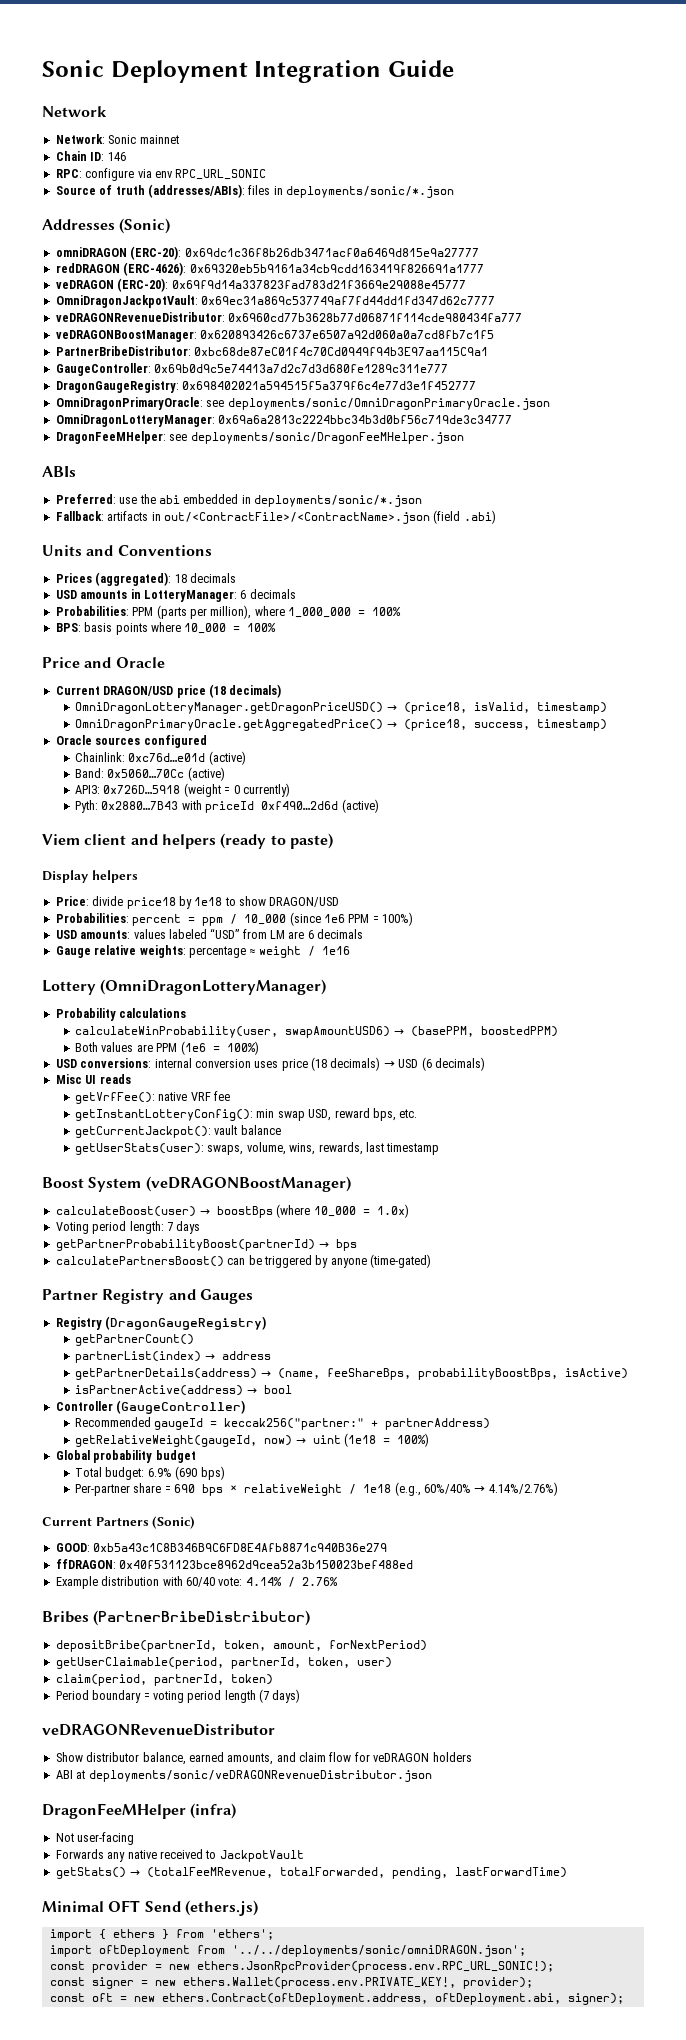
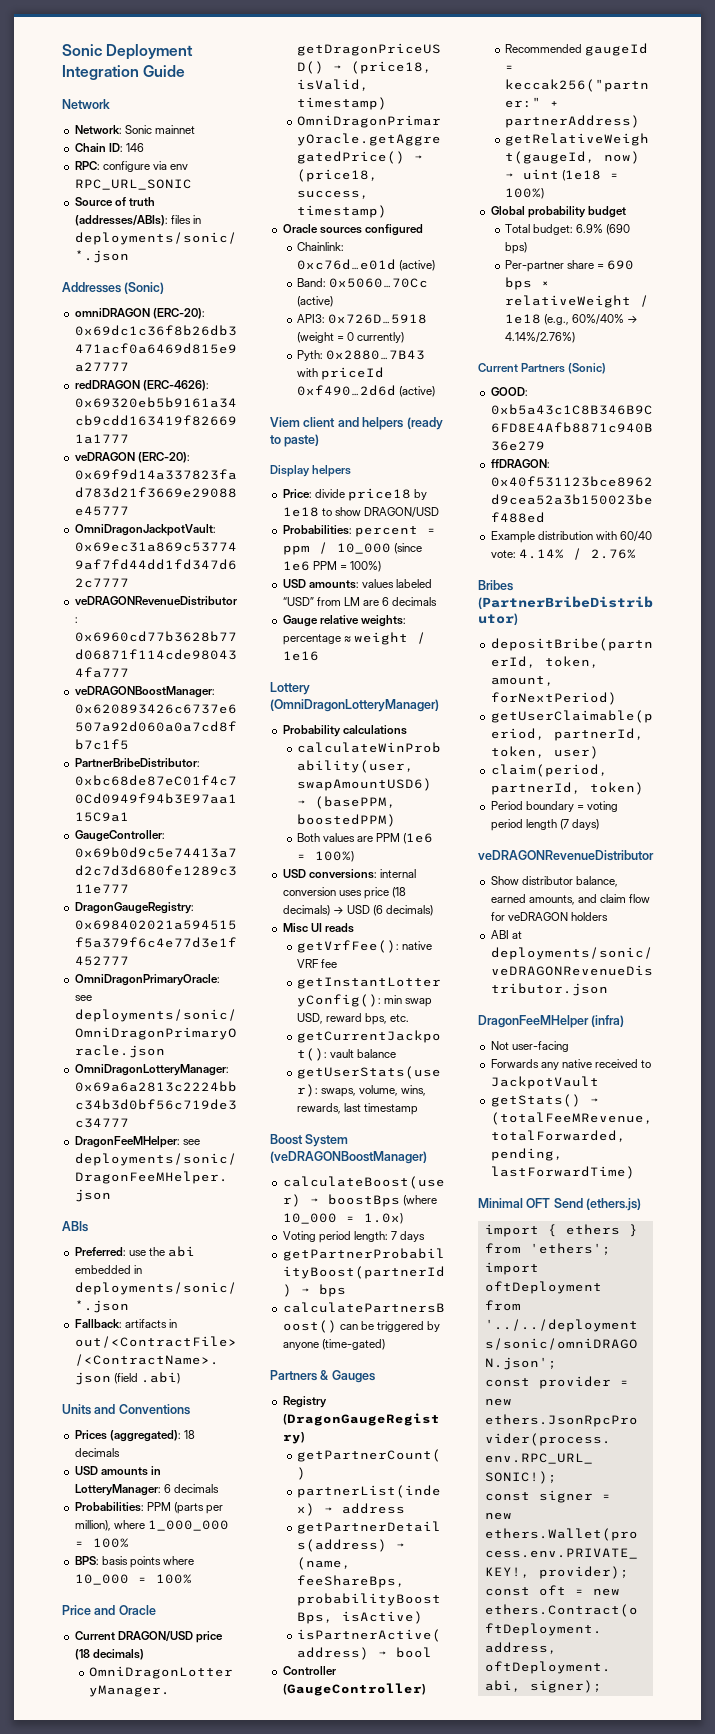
[42,1289,196,1304] Partner Registry and -> [270,1370,329,1381] Partners &

